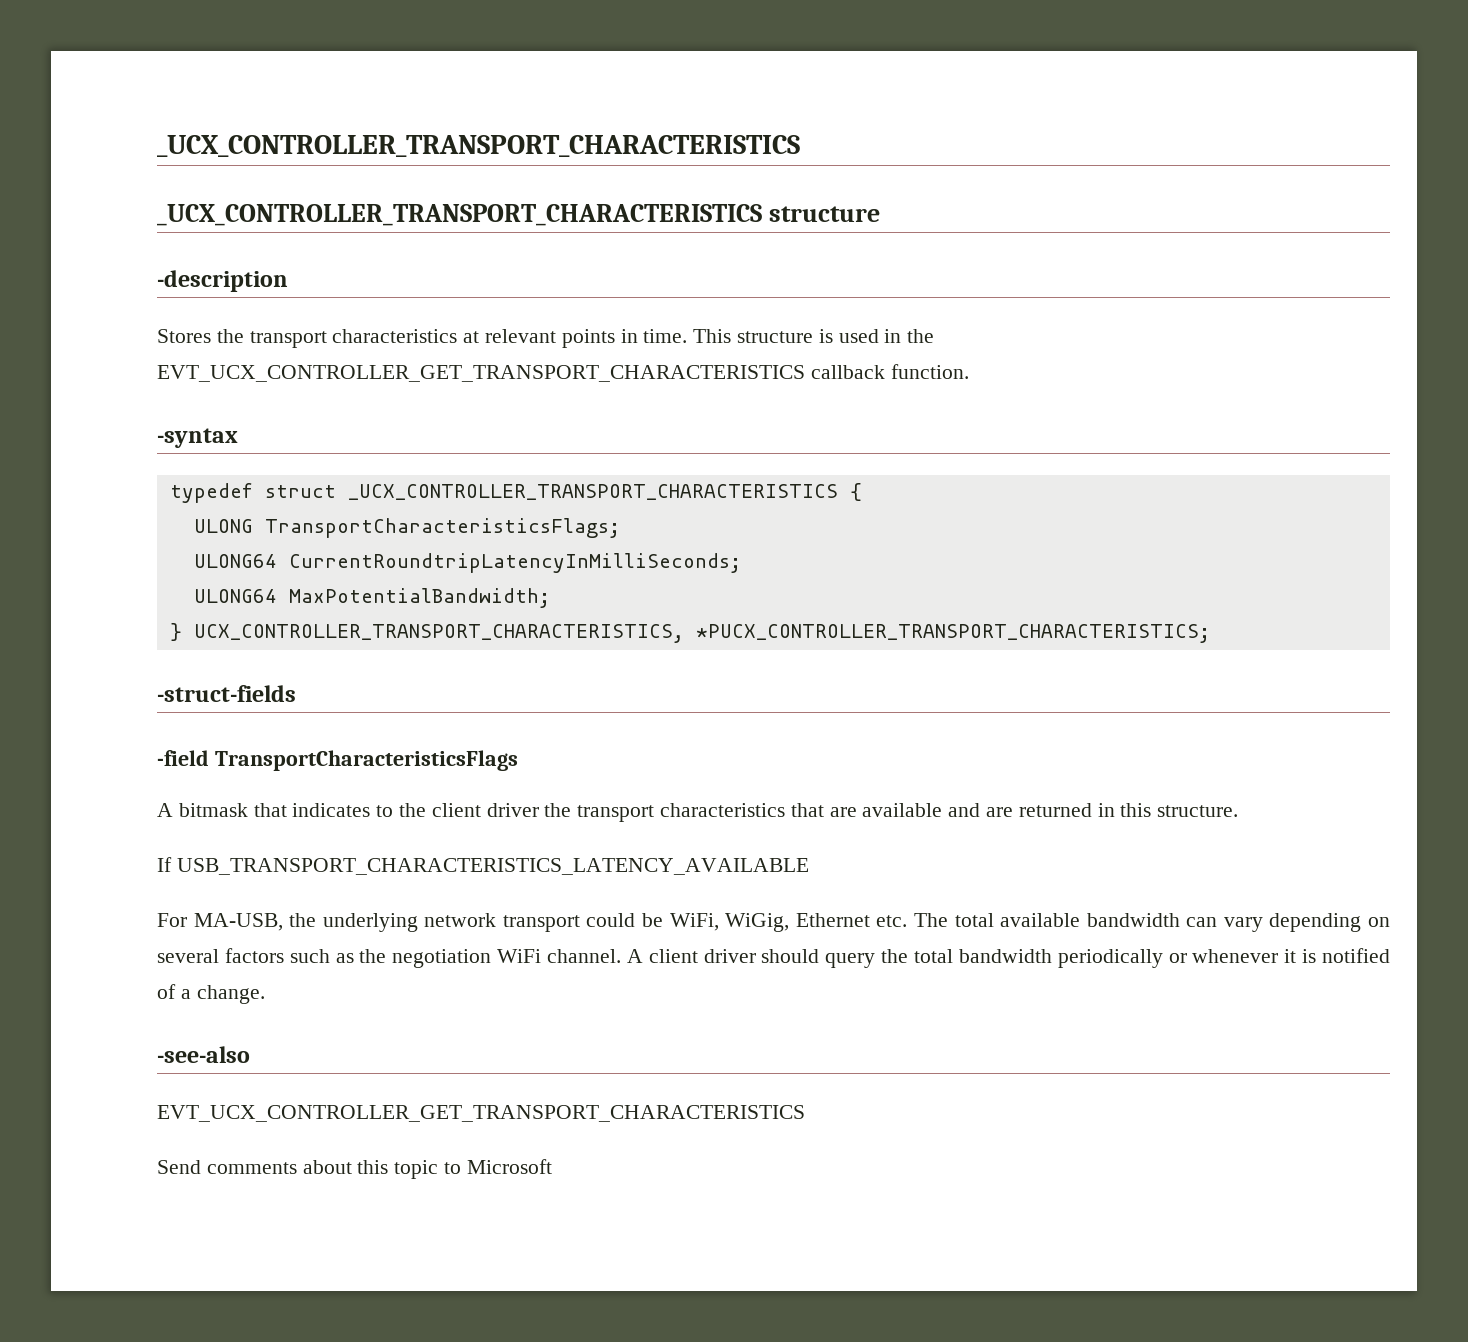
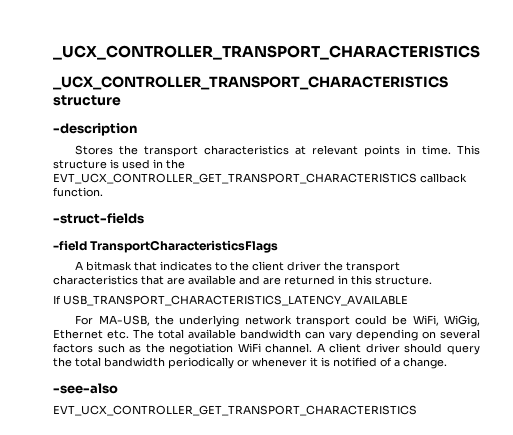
[157,428,238,448] [169,483,862,503] [193,518,620,538] [193,553,741,573] [193,588,550,608] [169,623,1210,643] // -syntax // typedef struct _UCX_CONTROLLER_TRANSPORT_CHARACTERISTICS { // ULONG TransportCharacteristicsFlags; // ULONG64 CurrentRoundtripLatencyInMilliSeconds; // ULONG64 MaxPotentialBandwidth; // } UCX_CONTROLLER_TRANSPORT_CHARACTERISTICS, *PUCX_CONTROLLER_TRANSPORT_CHARACTERISTICS; -> (103, 192) none
[157,1159,552,1179] // Send comments about this topic to Microsoft -> (417, 410) none

